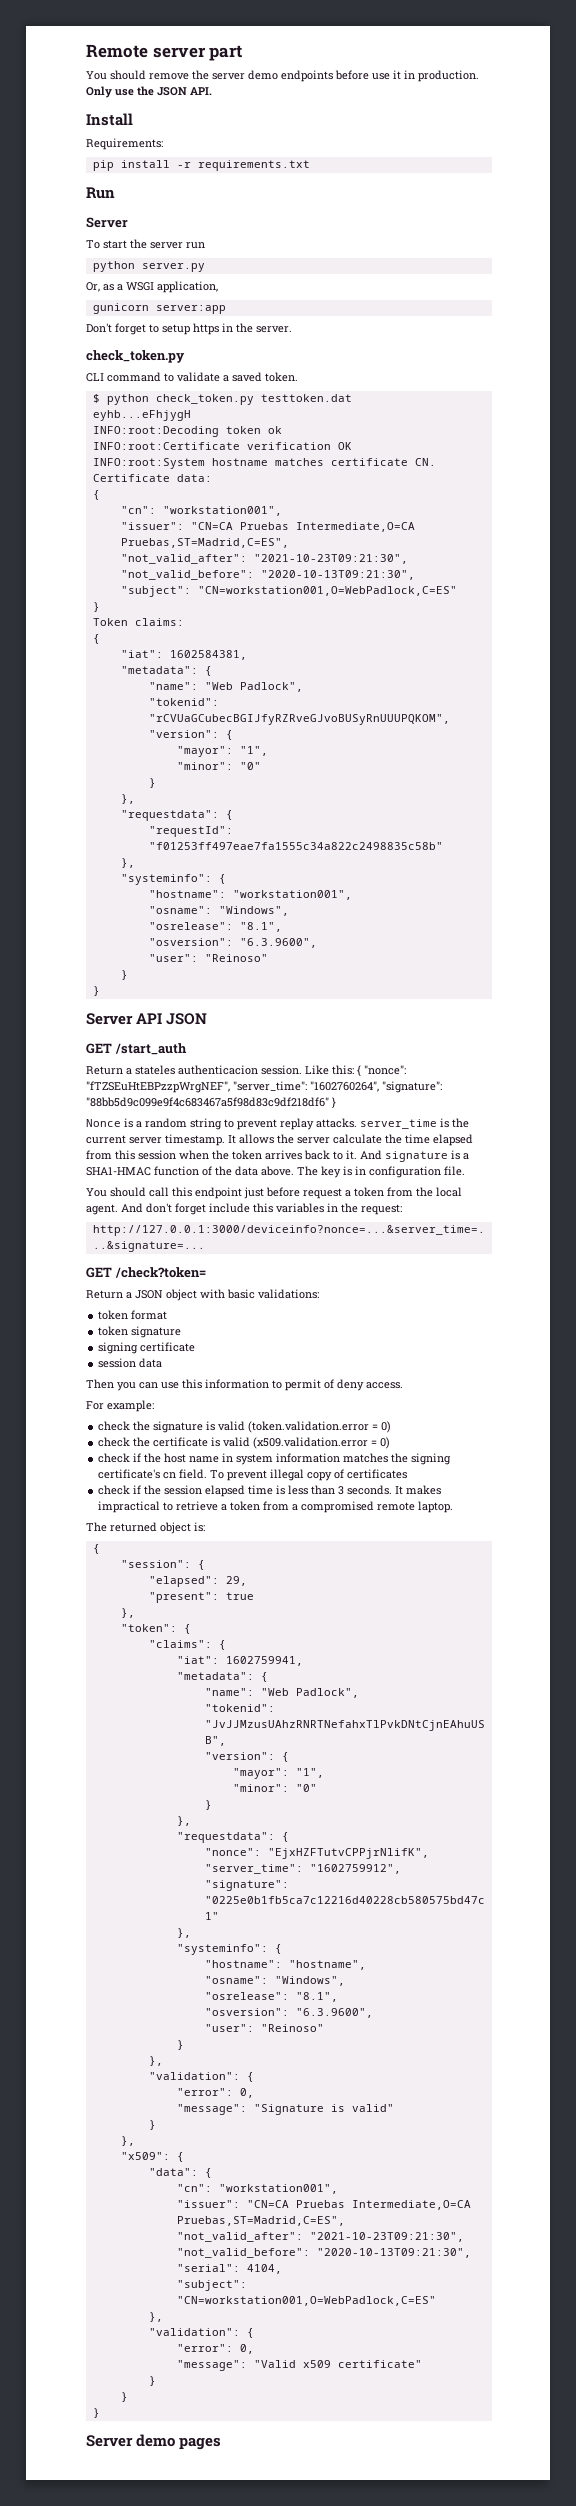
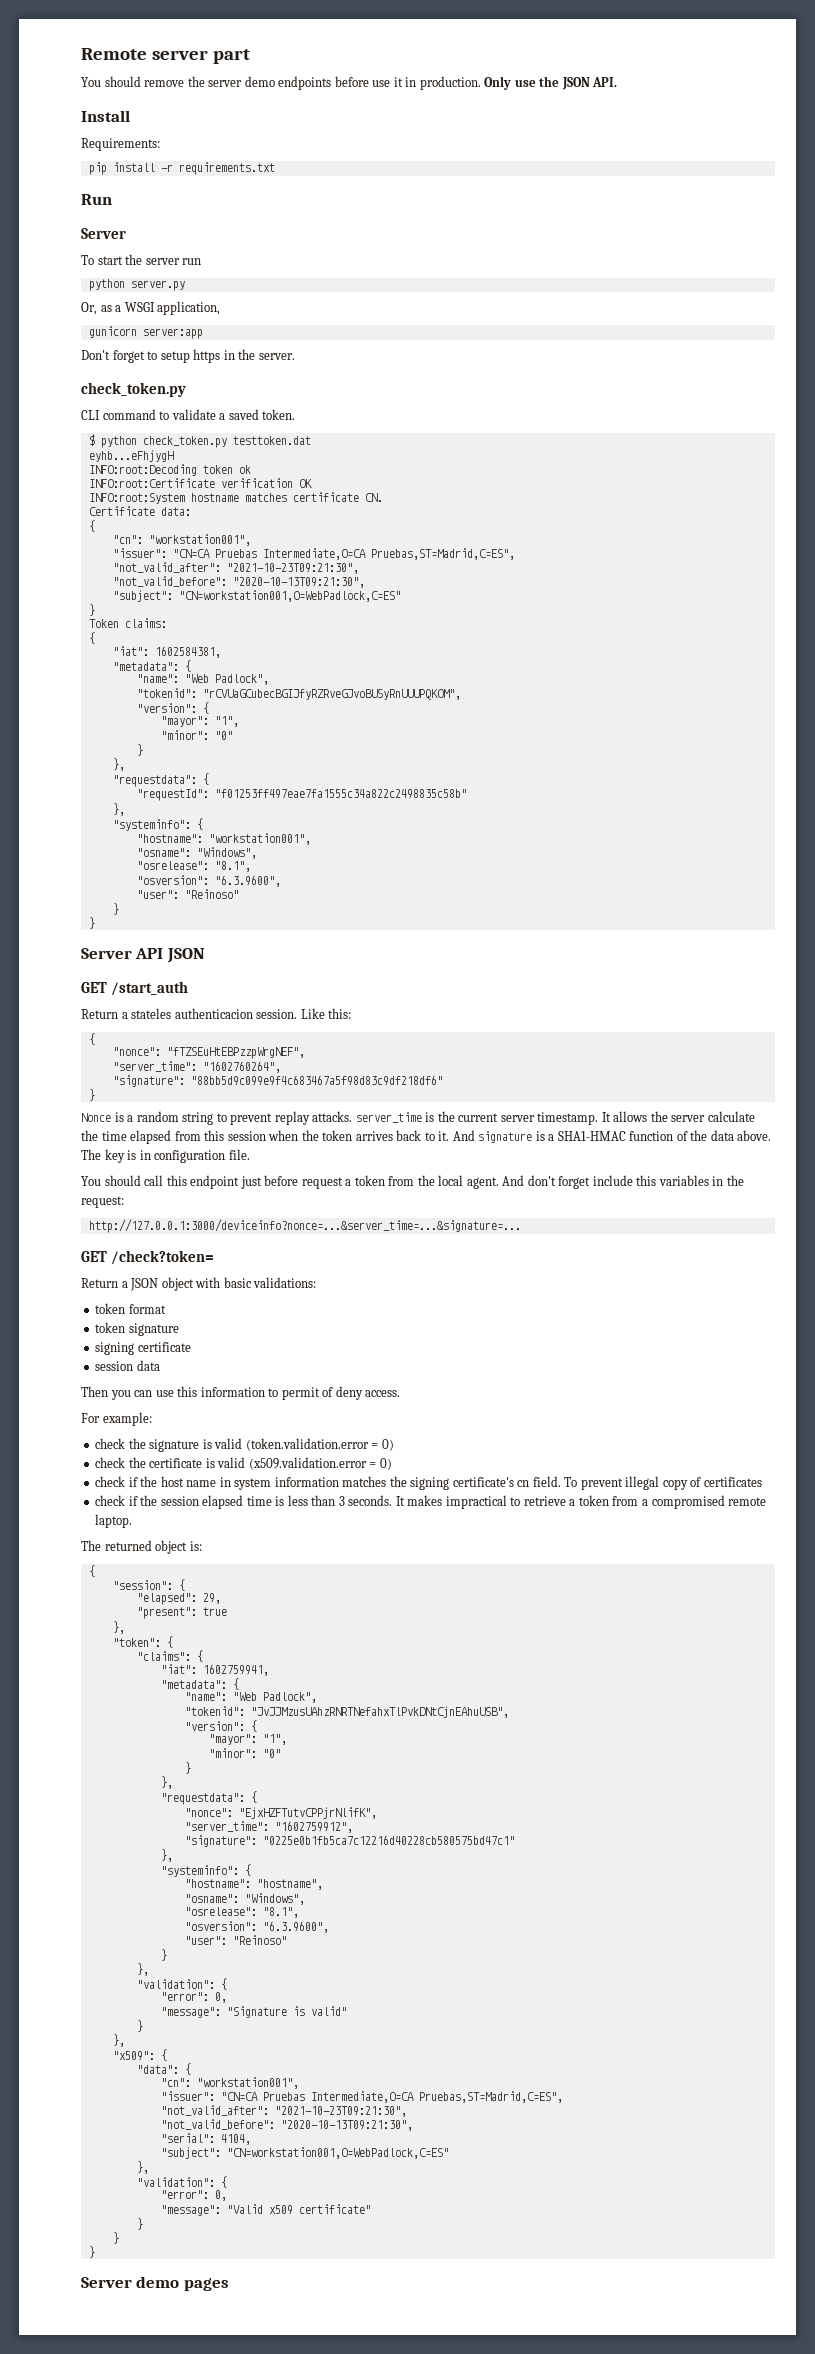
[357,1065,361,1076] { -> [88,1033,95,1045] // { //
(230, 1087) none -> (305, 1053) //
(379, 1086) none -> (281, 1067) //
(329, 1102) none -> (443, 1080) //

